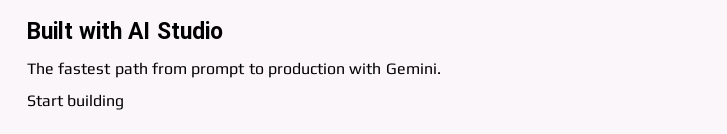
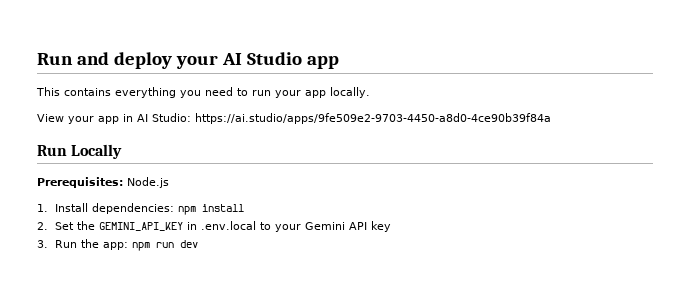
[27,21,223,39] [27,62,441,78] [27,94,125,110] Built with AI Studio // The fastest path from prompt to production with Gemini. // Start building -> [37,52,339,69] [36,87,370,98] [37,113,551,124] [37,144,123,159] [37,177,169,188] [37,203,245,215] [37,221,392,232] [37,239,199,251] Run and deploy your AI Studio app // This contains everything you need to run your app locally. // View your app in AI Studio: https://ai.studio/apps/9fe509e2-9703-4450-a8d0-4ce90b39f84a // Run Locally // Prerequisites: Node.js // 1. Install dependencies: npm install // 2. Set the GEMINI_API_KEY in .env.local to your Gemini API key // 3. Run the app: npm run dev

